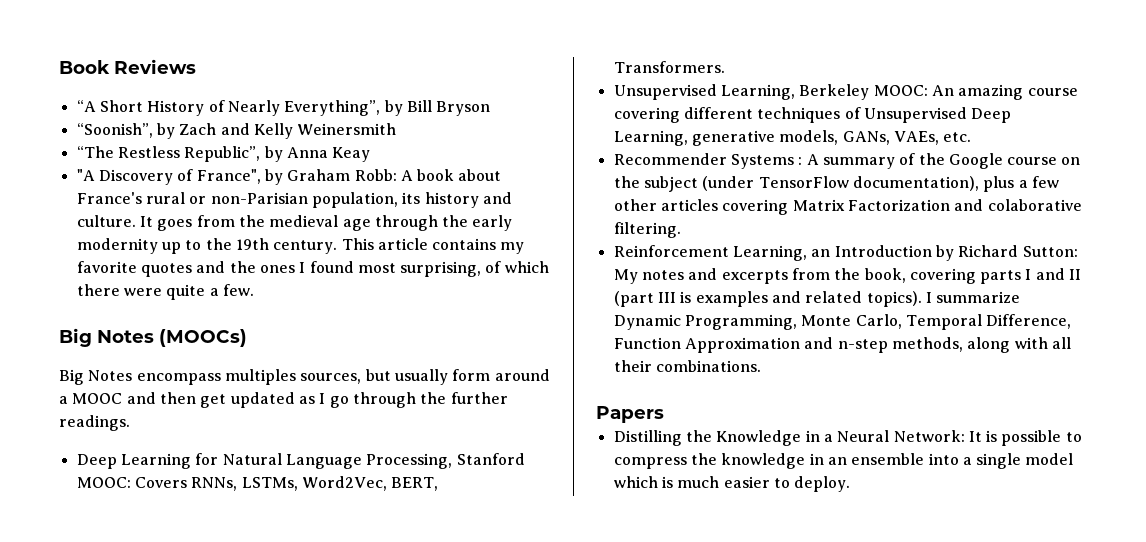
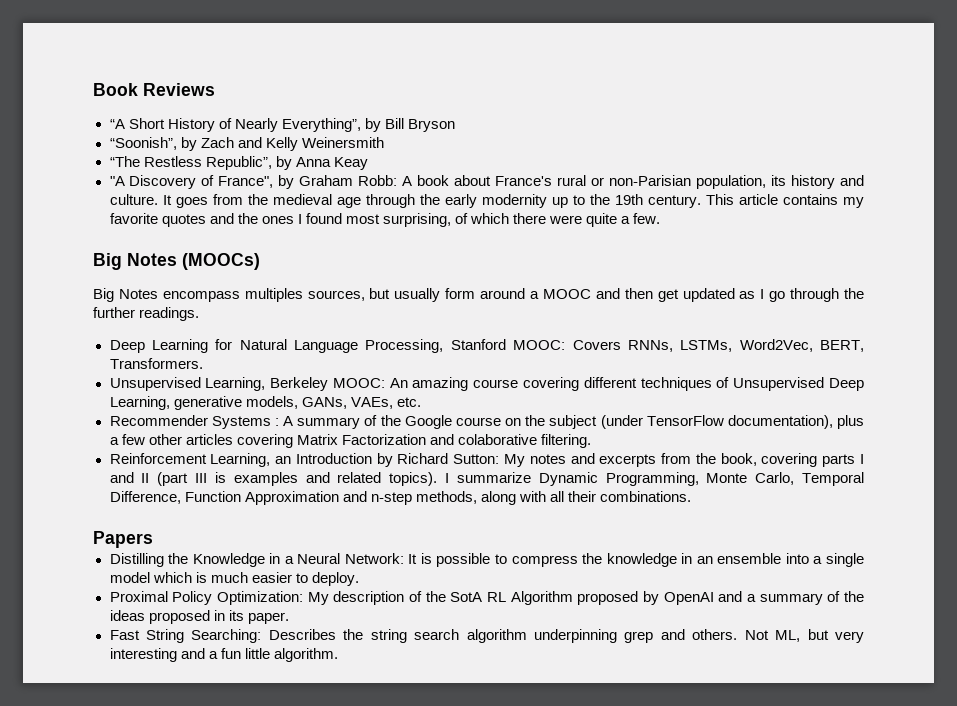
(851, 484) none -> [109,591,864,605] [109,610,289,624] [109,629,864,643] [109,648,338,662] // Proximal Policy Optimization: My description of the SotA RL Algorithm proposed by OpenAI and a summary of the ideas proposed in its paper. // Fast String Searching: Describes the string search algorithm underpinning grep and others. Not ML, but very interesting and a fun little algorithm.

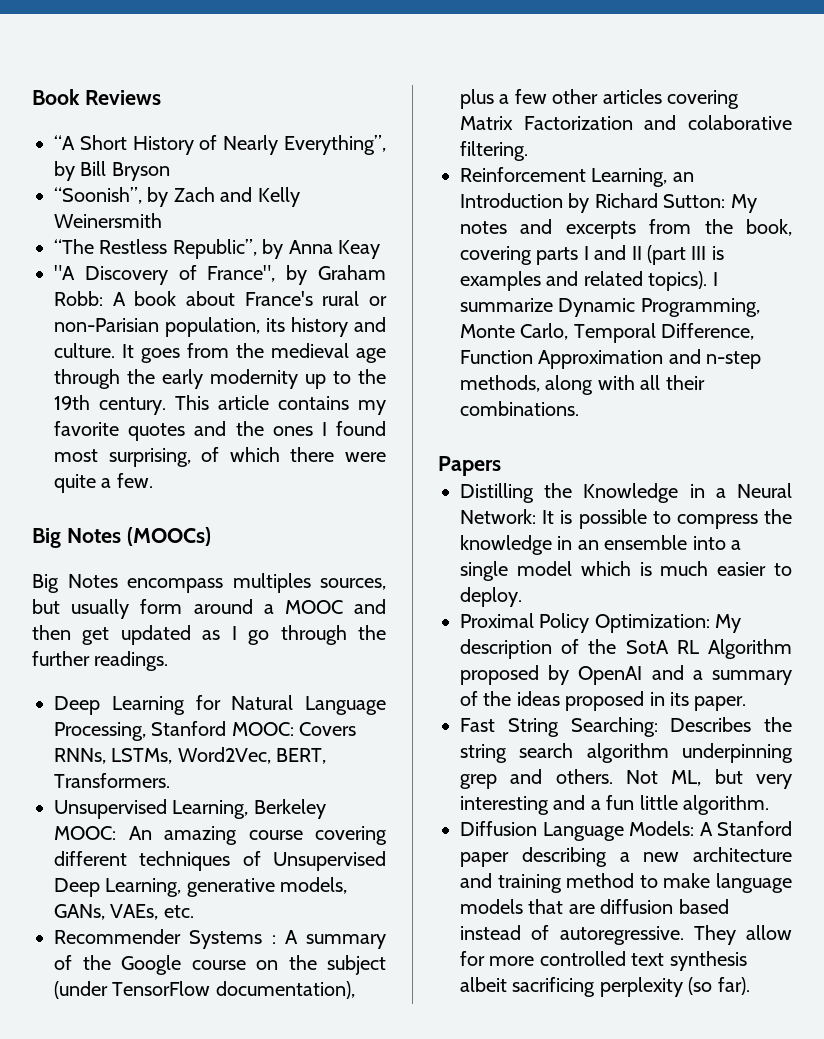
(338, 655) none -> [460,821,792,841] [460,847,792,867] [460,873,792,893] [460,899,729,914] [460,925,792,945] [460,951,747,971] [460,977,750,997] // Diffusion Language Models: A Stanford paper describing a new architecture and training method to make language models that are diffusion based instead of autoregressive. They allow for more controlled text synthesis albeit sacrificing perplexity (so far).

